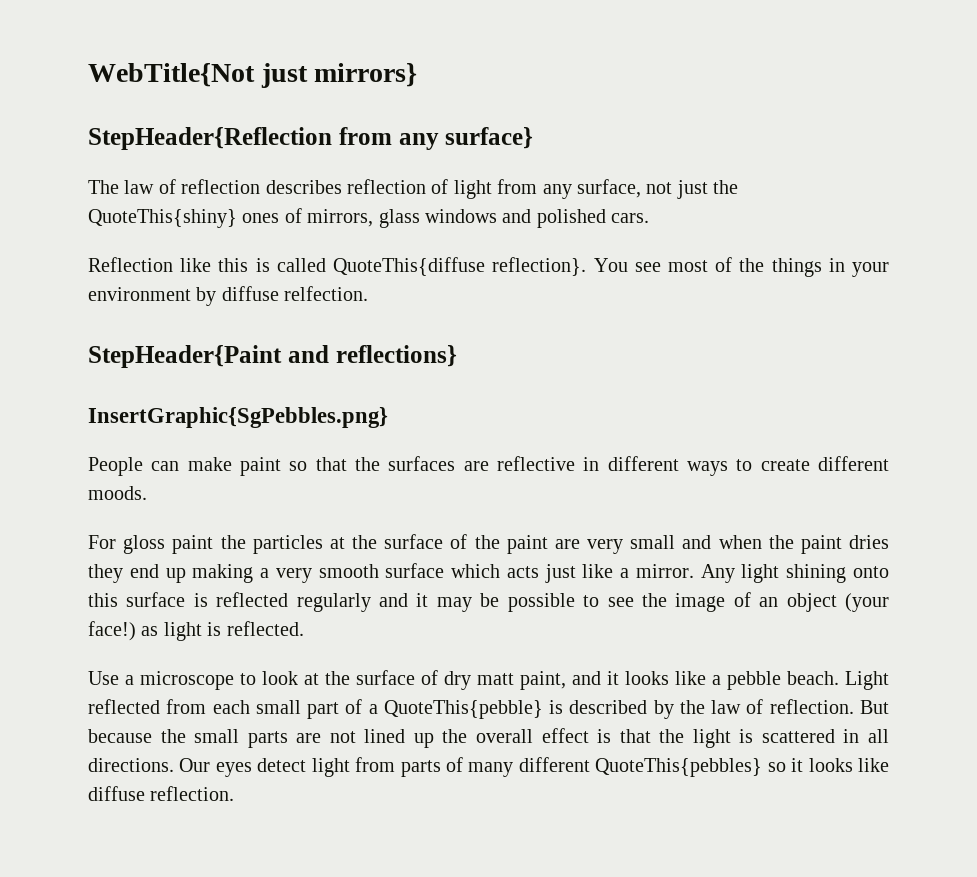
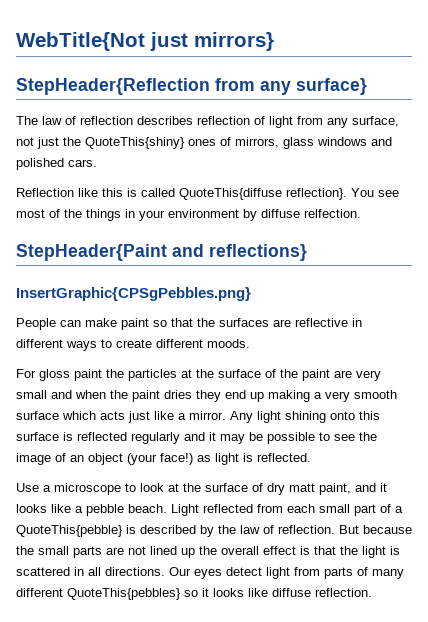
[88,407,388,428] InsertGraphic{SgPebbles.png} -> [16,287,251,301] InsertGraphic{CPSgPebbles.png}

